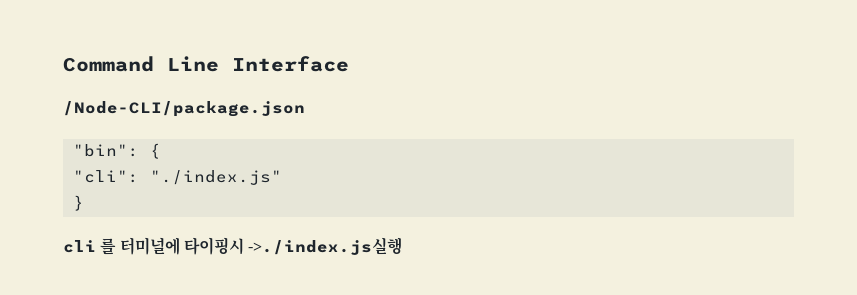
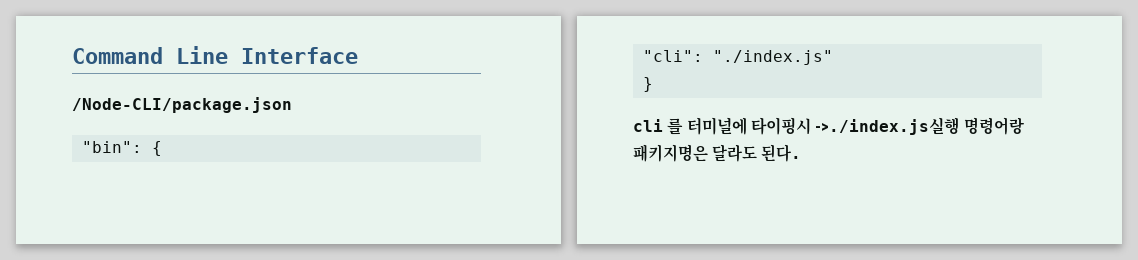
(403, 246) none -> [963,117,1024,135] [633,144,802,162] 명령어랑 패키지명은 달라도 된다.

